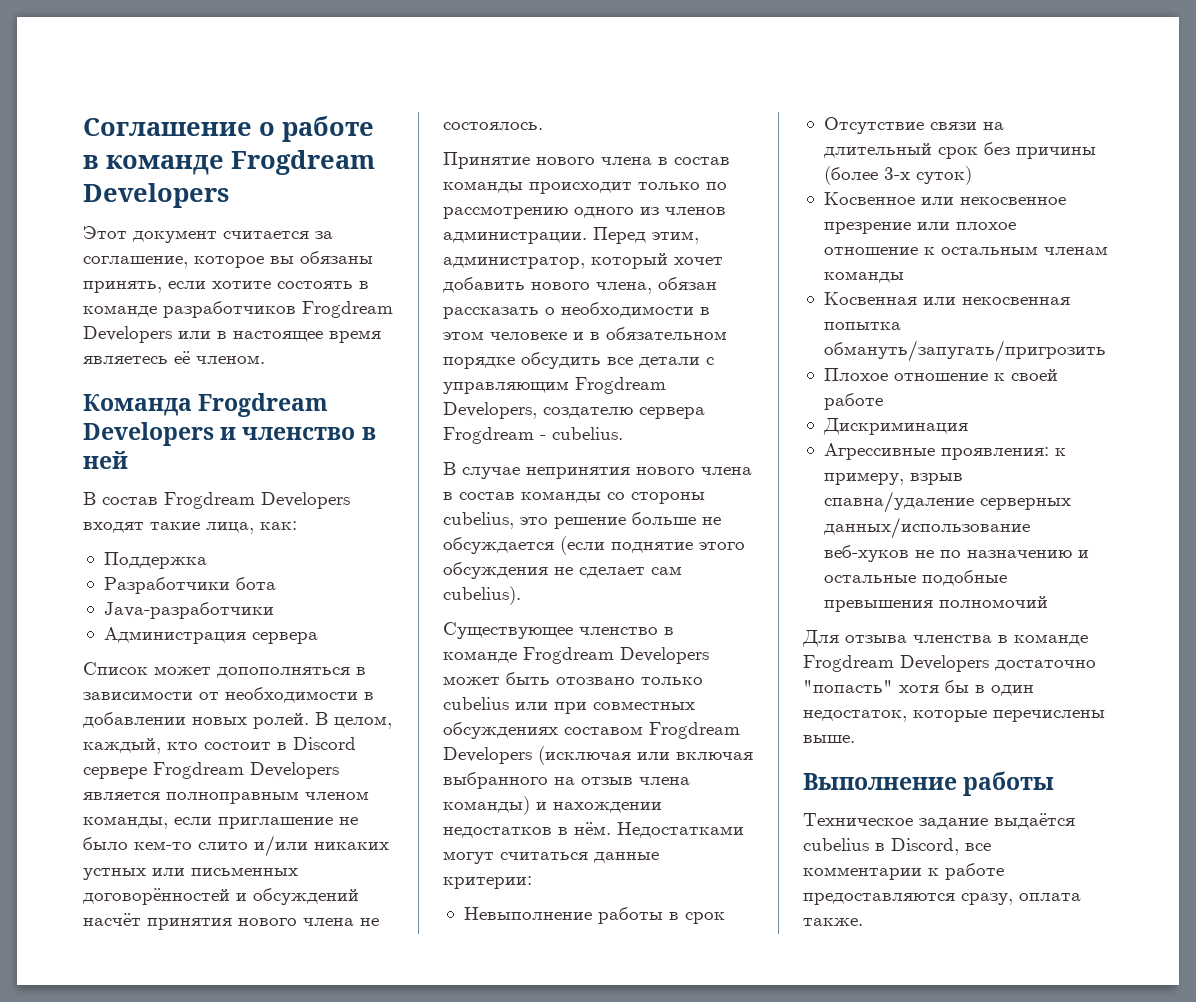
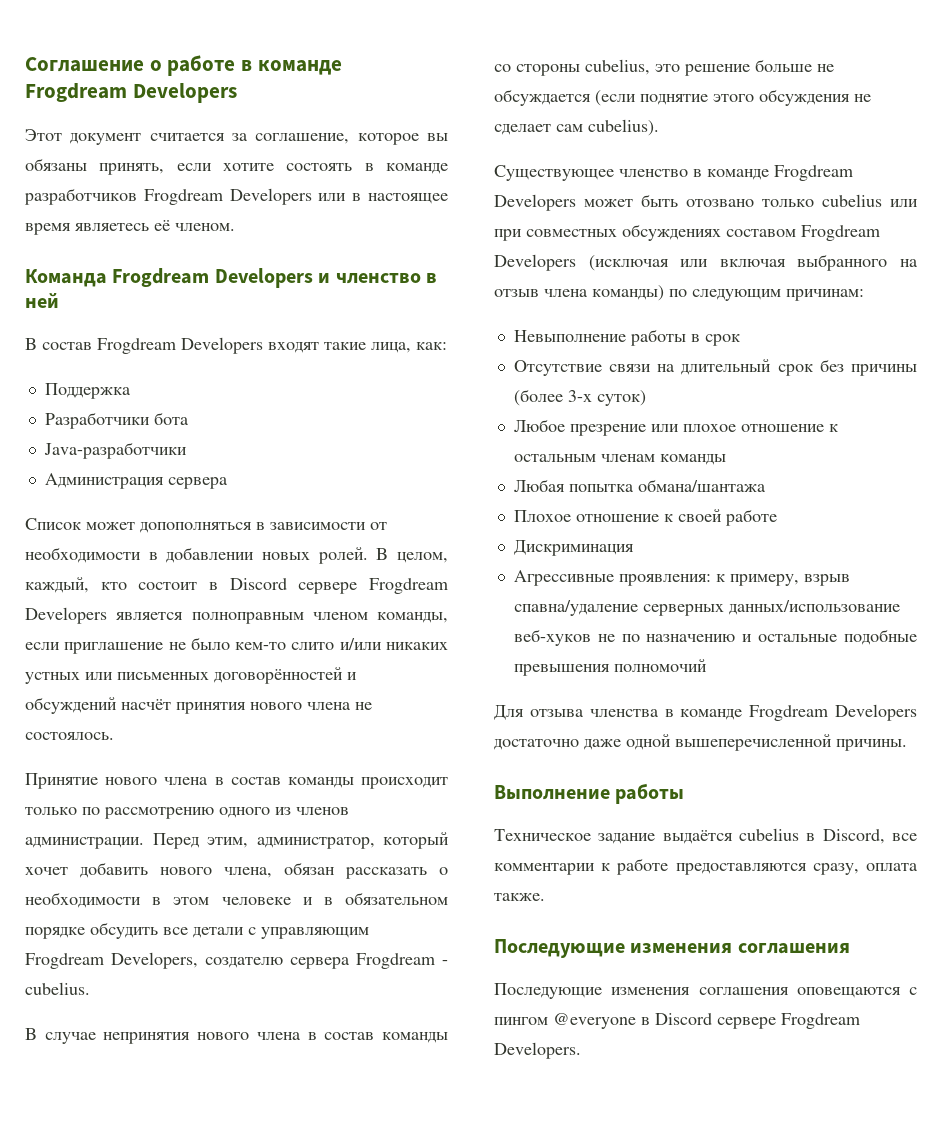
[536,802,662,813] [443,822,744,838] [443,851,659,864] [443,876,532,889] и нахождении недостатков в нём. Недостатками могут считаться данные критерии: -> [669,289,864,301] по следующим причинам:
[823,192,1066,205] Косвенное или некосвенное -> [513,419,565,432] Любое
[823,292,1070,305] [823,322,901,330] [823,340,1106,362] Косвенная или некосвенная попытка обмануть/запугать/пригрозить -> [513,479,766,492] Любая попытка обмана/шантажа
[803,680,1034,696] [803,710,1105,722] [803,735,855,743] "попасть" хотя бы в один недостаток, которые перечислены выше. -> [584,734,907,751] даже одной вышеперечисленной причины.
(863, 922) none -> [494,939,850,958] [494,983,917,999] [494,1013,860,1029] [494,1042,581,1059] // Последующие изменения соглашения // Последующие изменения соглашения оповещаются с пингом @everyone в Discord сервере Frogdream Developers.

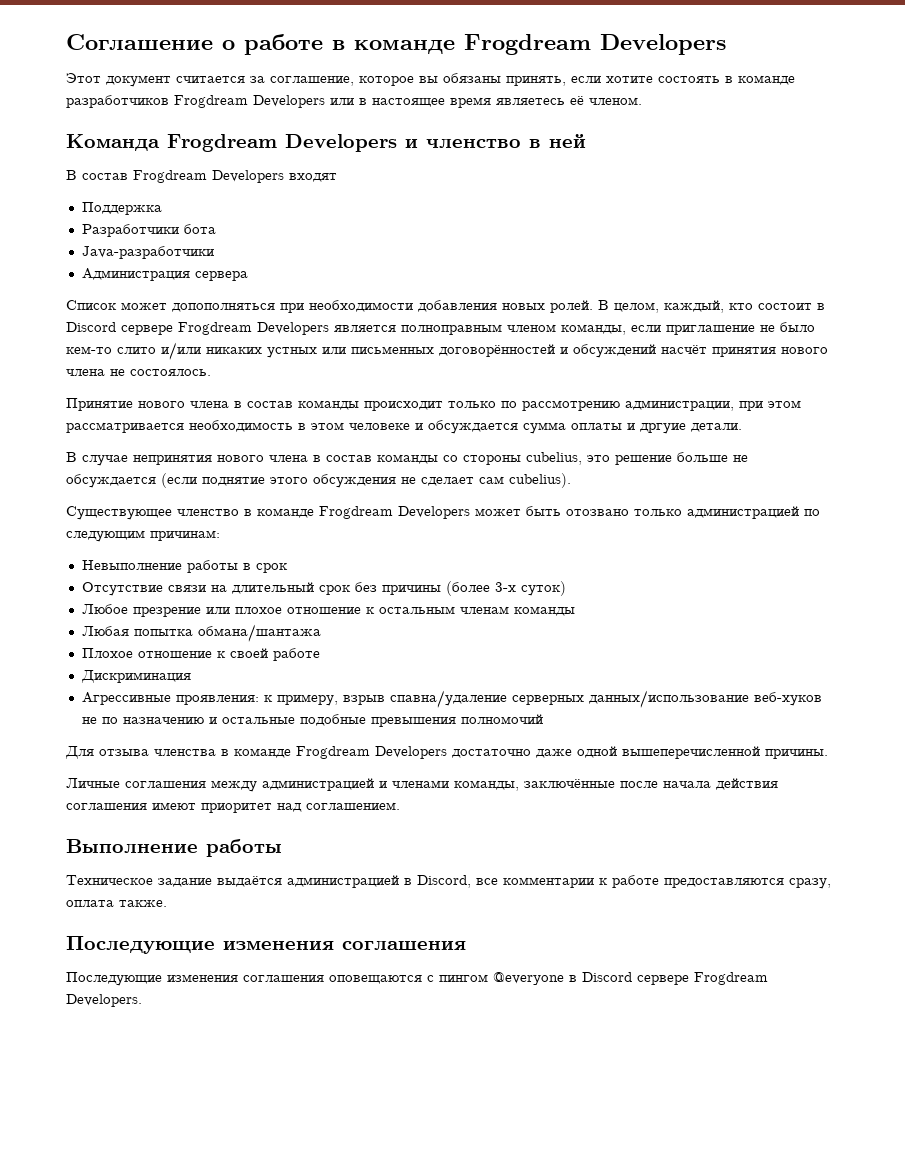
[324,342,447,353] такие лица, как: -> (337, 177) none
[256,522,387,530] [25,547,255,563] в зависимости от необходимости в добавлении -> [280,300,497,313] при необходимости добавления
[219,807,349,818] [25,832,449,849] [25,862,448,879] [25,892,449,908] [25,922,369,939] [25,952,448,969] [25,982,90,995] одного из членов администрации. Перед этим, администратор, который хочет добавить нового члена, обязан рассказать о необходимости в этом человеке и в обязательном порядке обсудить все детали с управляющим Frogdream Developers, создателю сервера Frogdream - cubelius. -> [625,400,801,411] [66,420,742,434] администрации, при этом рассматривается необходимость в этом человеке и обсуждается сумма оплаты и дргуие детали.
[822,194,918,207] [494,224,880,241] [494,254,918,271] [494,285,664,301] cubelius или при совместных обсуждениях составом Frogdream Developers (исключая или включая выбранного на отзыв члена команды) -> [687,506,799,519] администрацией
(907, 745) none -> [66,778,778,792] [66,802,400,813] // Личные соглашения между администрацией и членами команды, заключённые после начала действия соглашения имеют приоритет над соглашением.
[739,828,799,841] cubelius -> [287,875,399,888] администрацией

